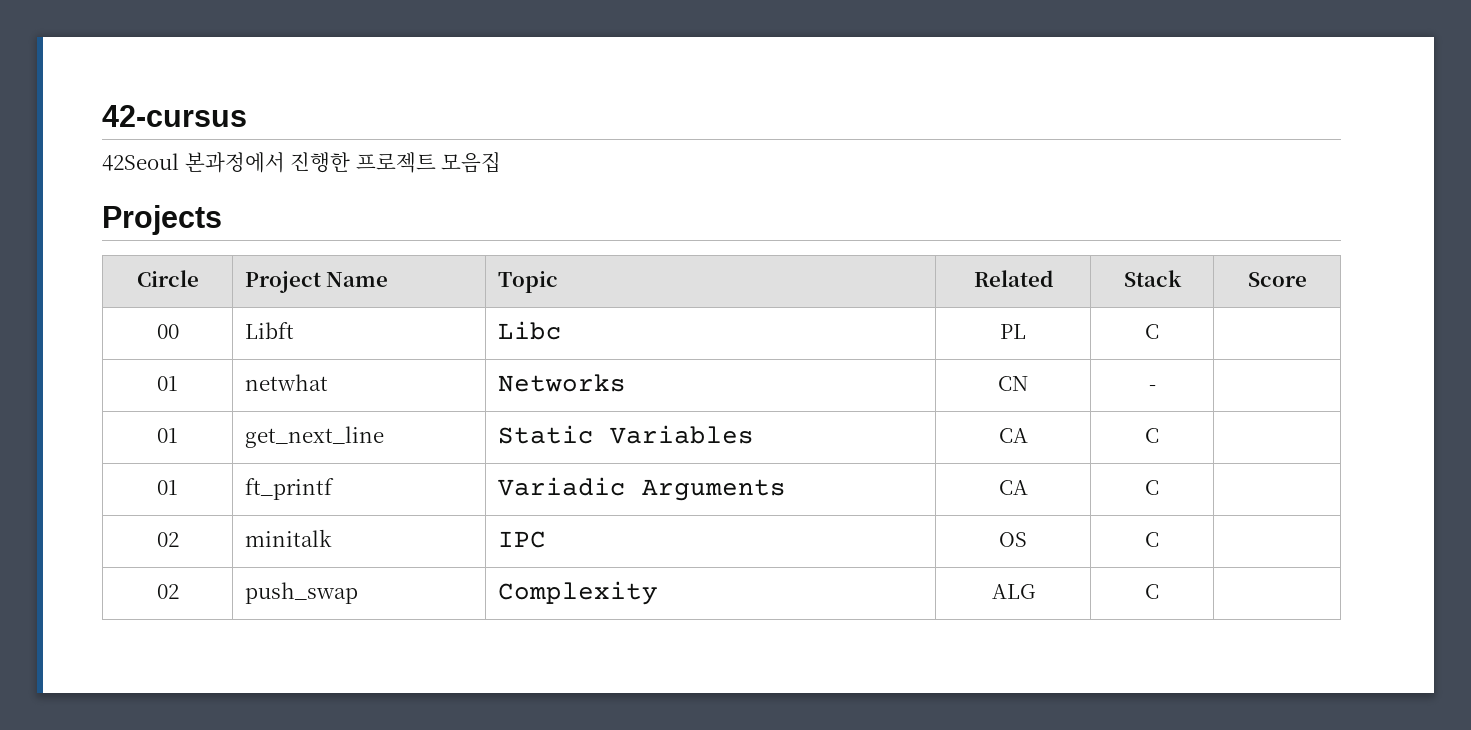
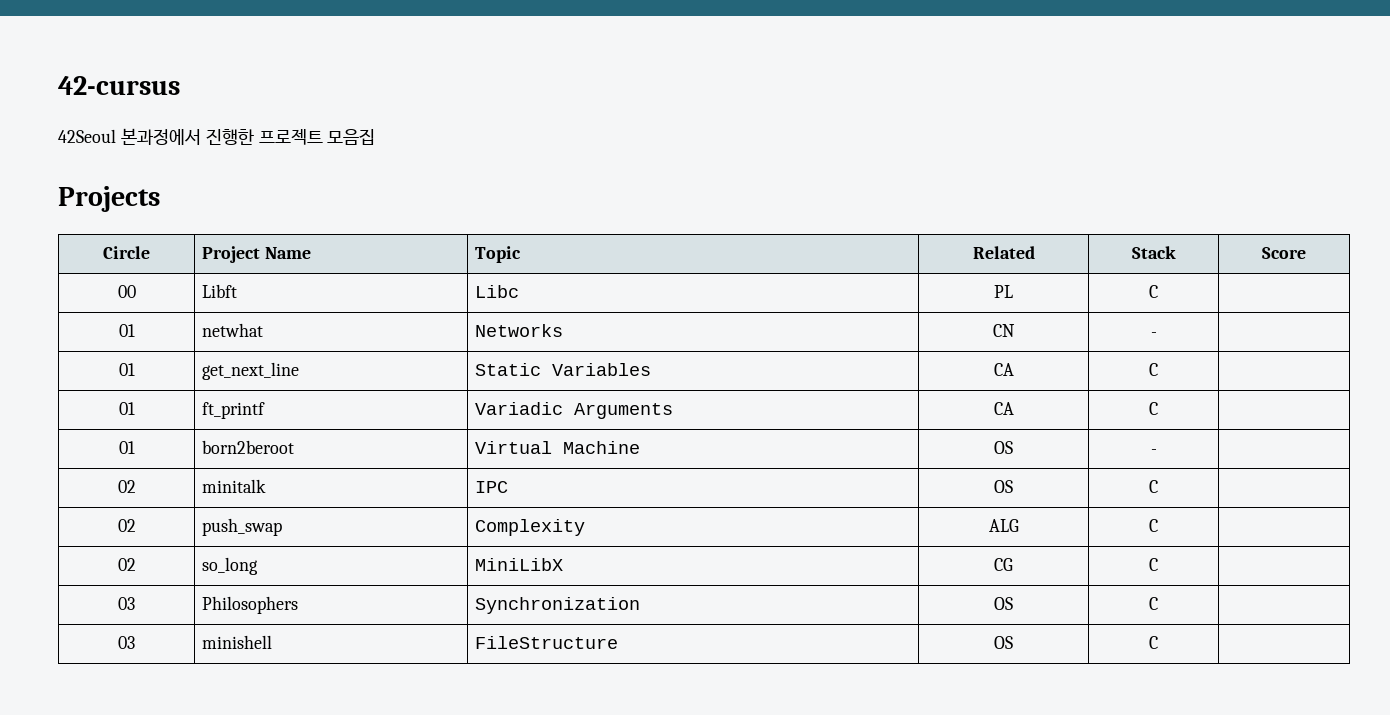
(1159, 487) none -> [118,441,135,454] [201,440,294,454] [474,441,640,454] [994,441,1013,454] [1150,449,1157,454] // 01 | born2beroot | Virtual Machine | OS | - |
(1159, 591) none -> [117,558,136,571] [201,557,258,575] [474,558,563,571] [994,558,1013,571] [1149,558,1158,571] [118,597,135,610] [201,596,298,614] [474,597,640,614] [994,597,1013,610] [1149,597,1158,610] [118,636,135,649] [201,635,272,649] [474,636,618,649] [994,636,1013,649] [1149,636,1158,649] // 02 | so_long | MiniLibX | CG | C | // 03 | Philosophers | Synchronization | OS | C | // 03 | minishell | FileStructure | OS | C |

